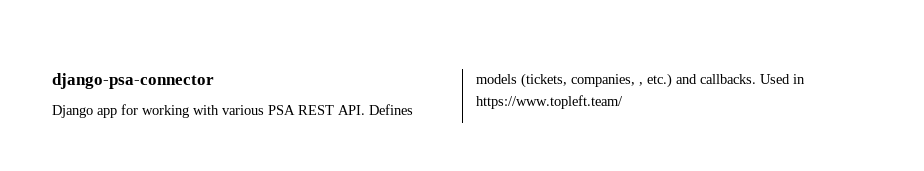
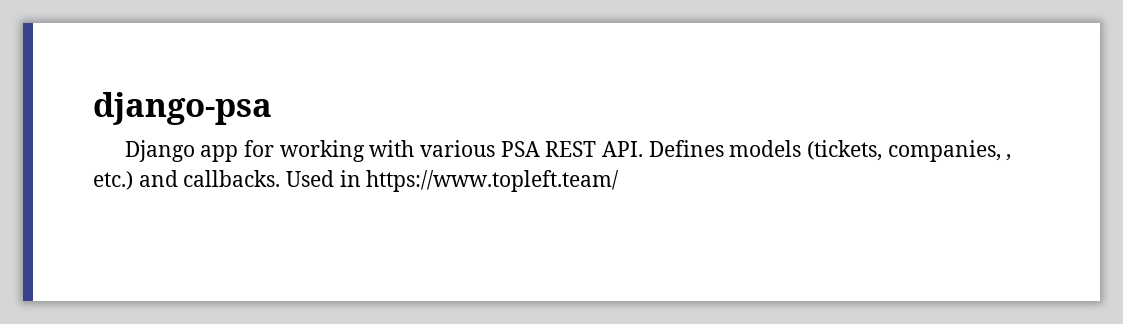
[52,73,214,89] django-psa-connector -> [93,92,272,125] django-psa

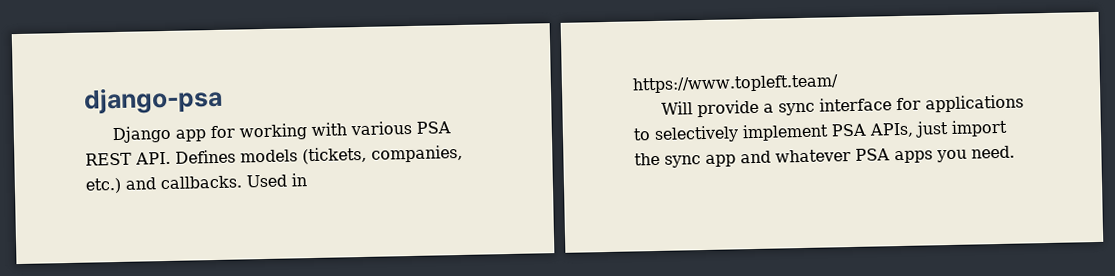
[1006,154,1012,161] , -> (463, 153) none
(620, 181) none -> [661,94,1025,118] [633,119,1008,144] [634,145,1015,168] // Will provide a sync interface for applications to selectively implement PSA APIs, just import the sync app and whatever PSA apps you need.

